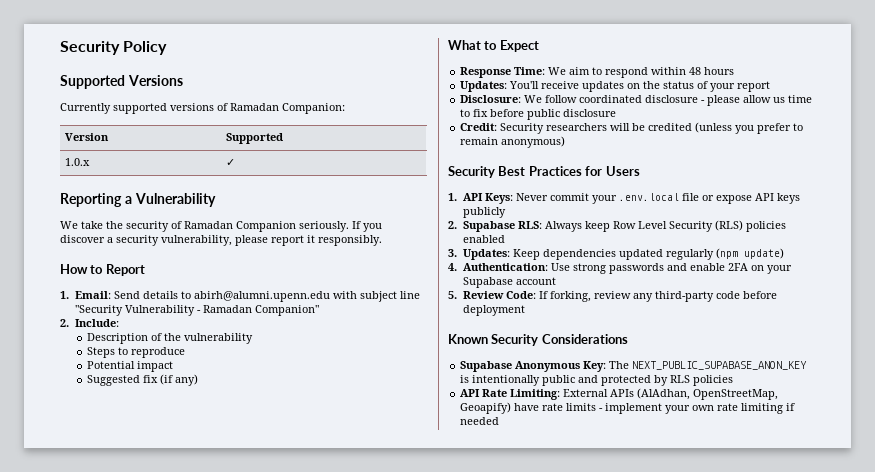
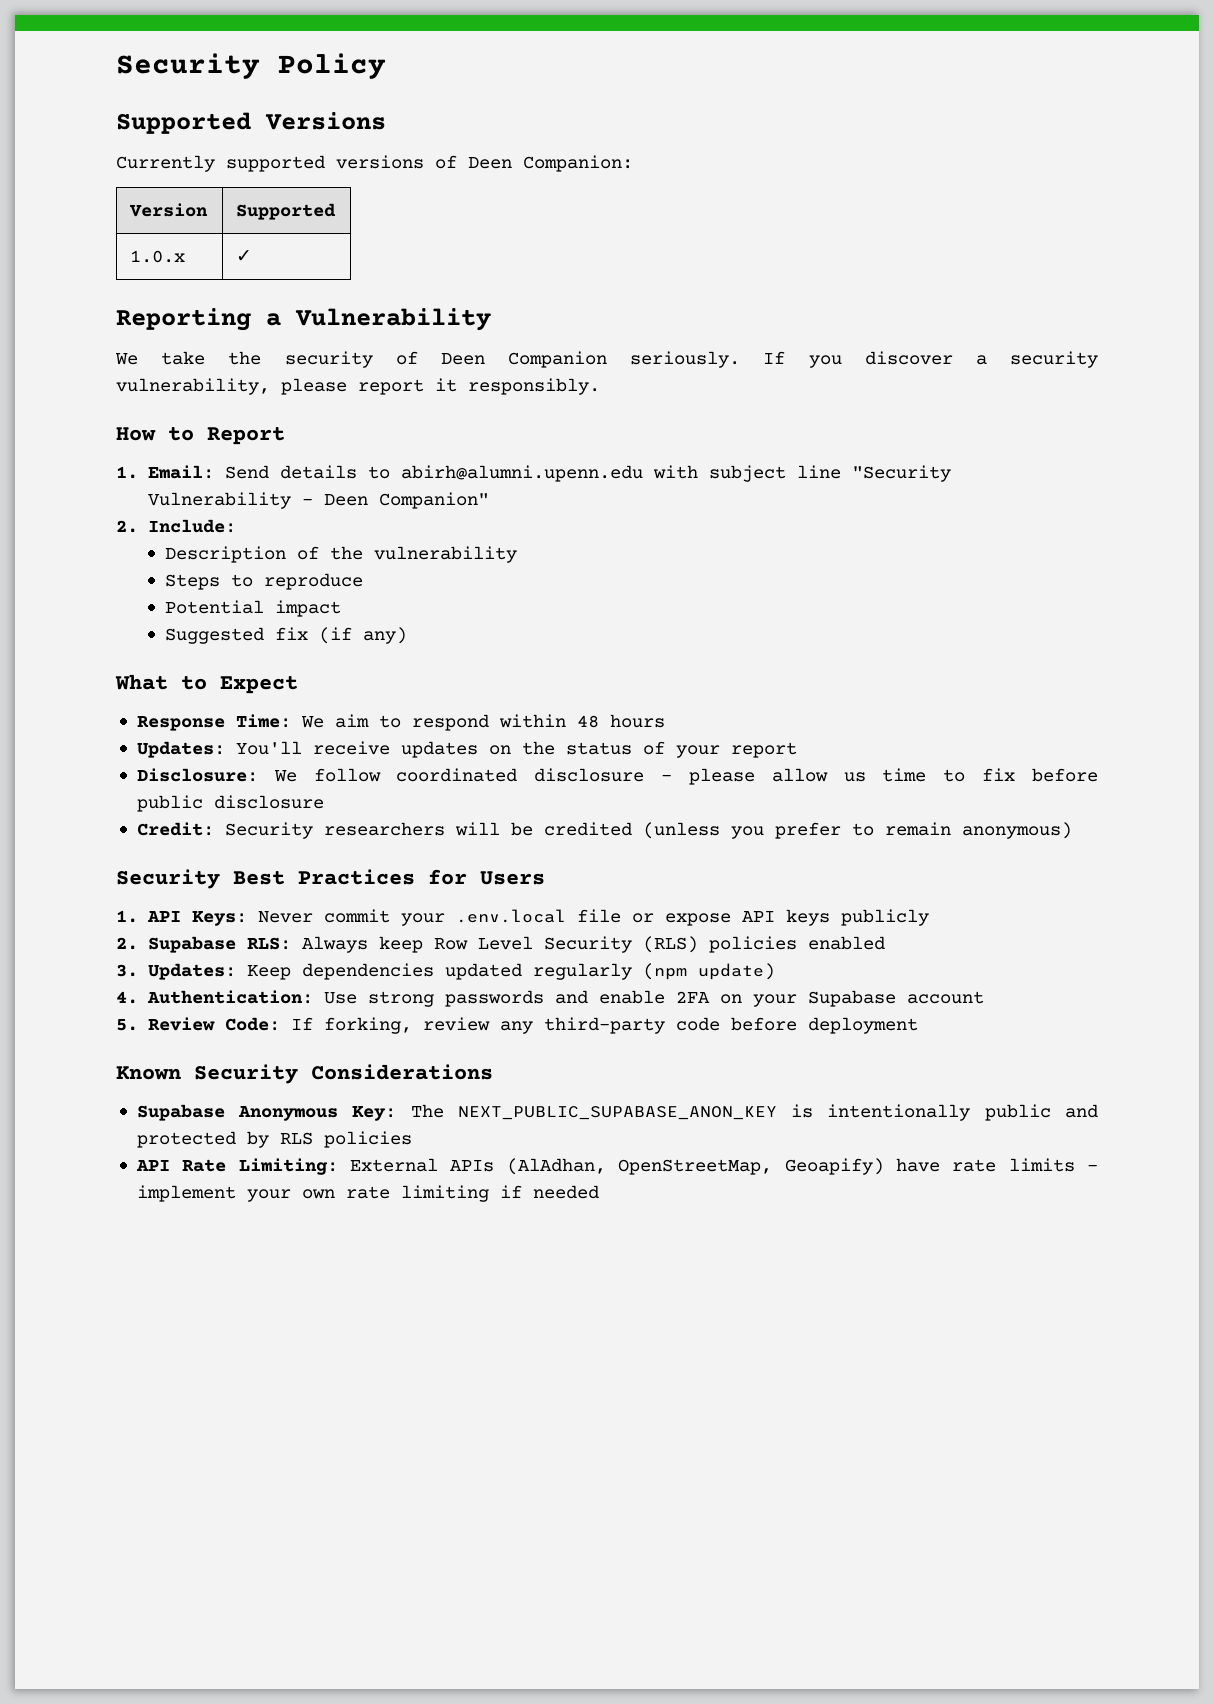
[230,103,279,111] Ramadan -> [468,157,512,169] Deen
[184,221,233,229] Ramadan -> [440,353,485,365] Deen
[202,305,252,313] Ramadan -> [323,494,368,506] Deen

